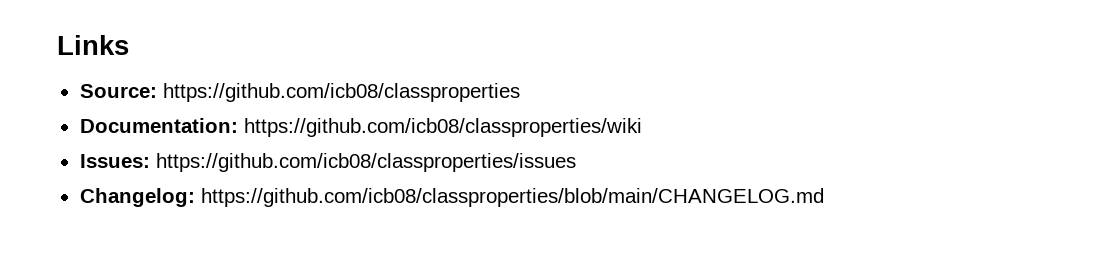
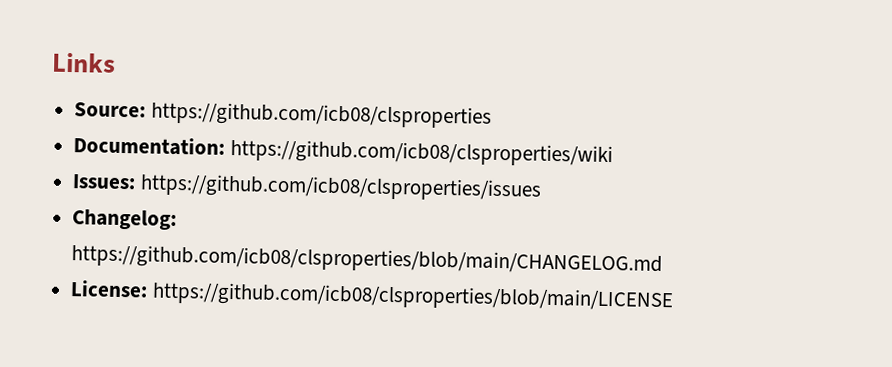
[162,83,520,102] https://github.com/icb08/classproperties -> [150,101,492,129] https://github.com/icb08/clsproperties
[243,118,642,137] https://github.com/icb08/classproperties/wiki -> [229,138,613,168] https://github.com/icb08/clsproperties/wiki
[155,153,576,172] https://github.com/icb08/classproperties/issues -> [139,173,542,202] https://github.com/icb08/clsproperties/issues
[200,188,824,207] https://github.com/icb08/classproperties/blob/main/CHANGELOG.md -> [71,244,664,277] [70,280,674,313] https://github.com/icb08/clsproperties/blob/main/CHANGELOG.md // License: https://github.com/icb08/clsproperties/blob/main/LICENSE

